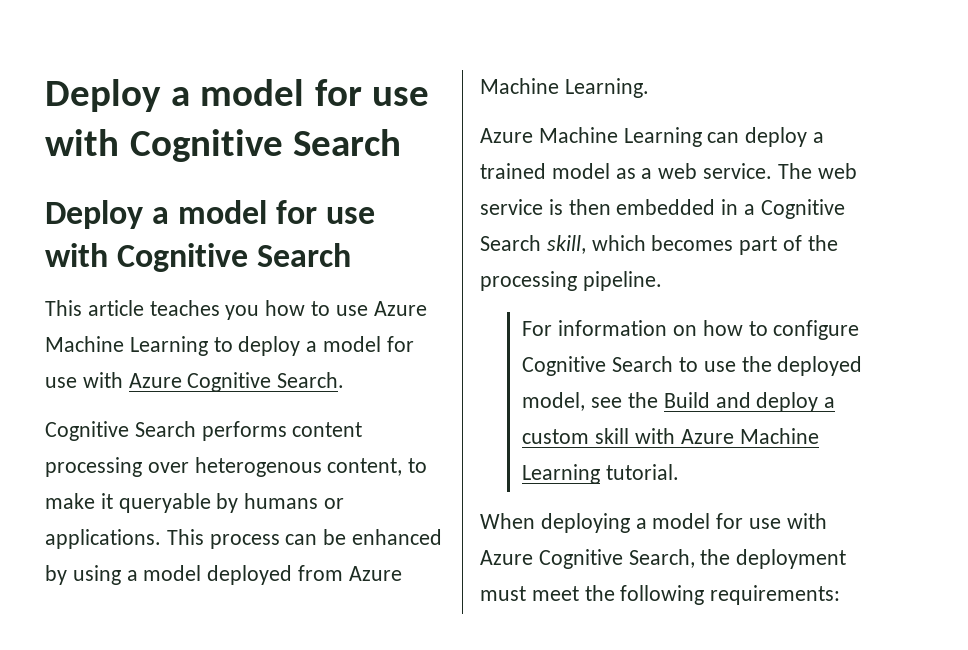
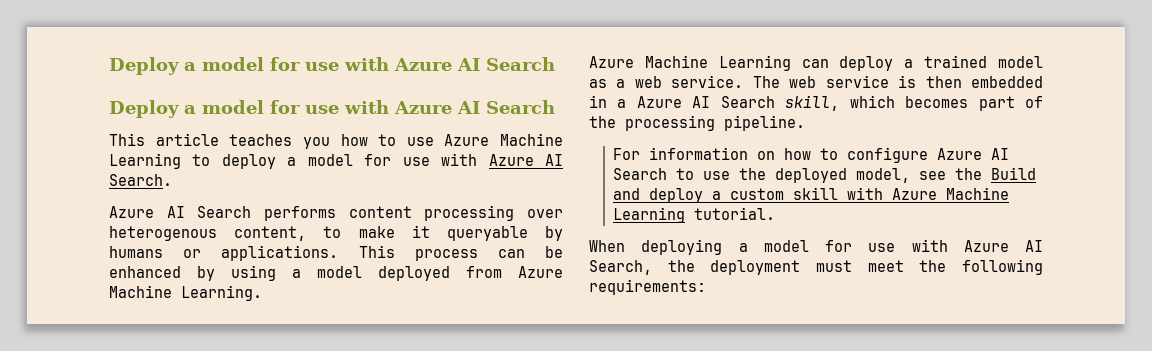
[45,79,430,112] [45,129,283,162] Deploy a model for use with Cognitive -> [109,57,480,75] Deploy a model for use with Azure AI
[117,243,249,272] Cognitive -> [394,101,480,114] Azure AI
[187,372,272,392] Cognitive -> [545,154,564,166] AI
[45,421,129,441] Cognitive -> [109,206,185,218] Azure AI
[760,199,845,219] Cognitive -> [636,96,711,108] Azure AI
[522,356,607,376] Cognitive -> [937,148,1010,160] Azure AI
[538,549,623,569] Cognitive -> [1025,240,1043,252] AI

